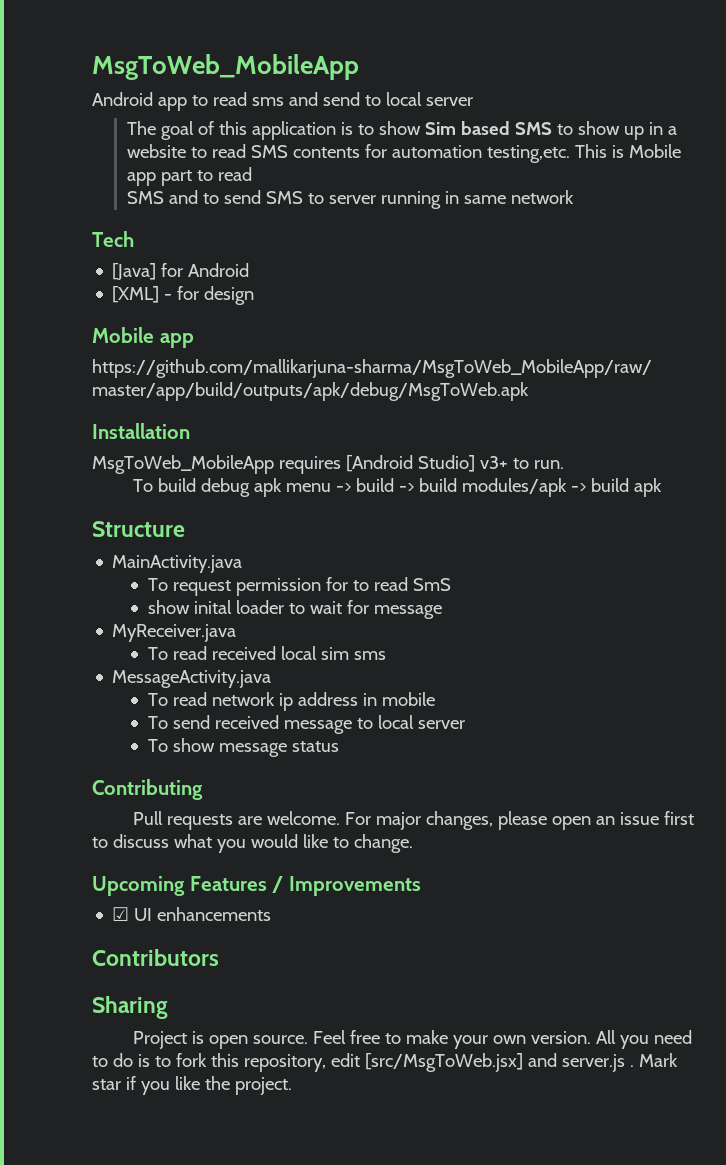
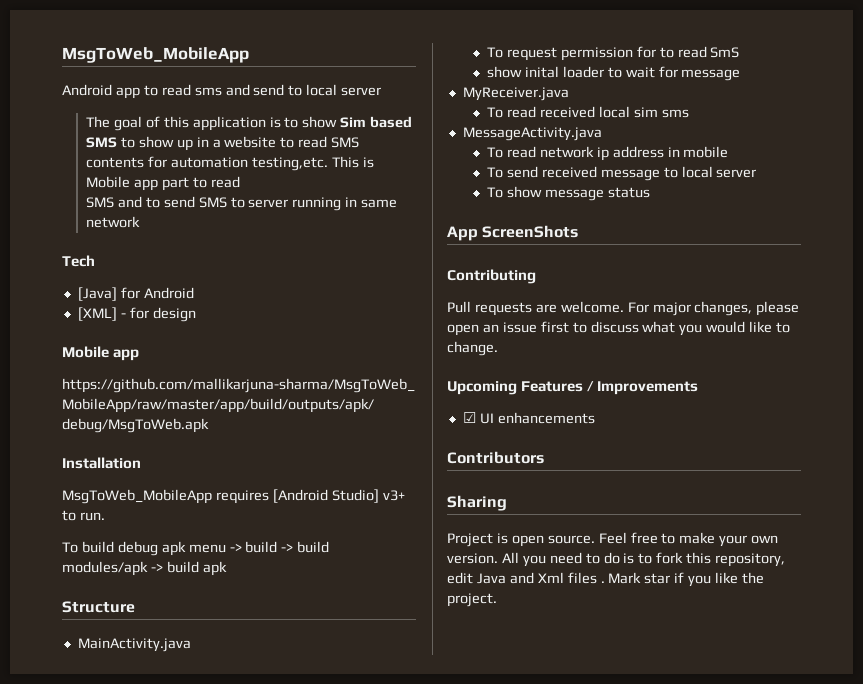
(339, 746) none -> [447,225,579,241] // App ScreenShots
[364,1053,625,1072] [src/MsgToWeb.jsx] and server.js -> [476,572,597,584] Java and Xml files

